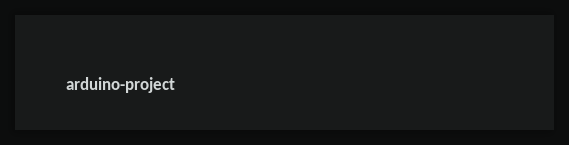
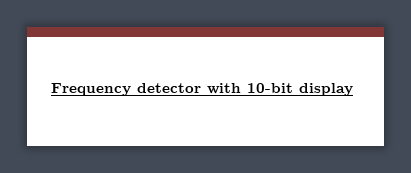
[66,77,175,93] arduino-project -> [51,83,353,96] Frequency detector with 10-bit display

